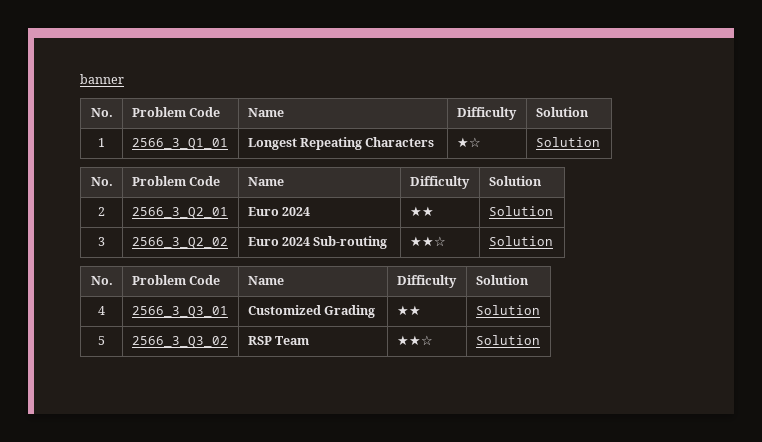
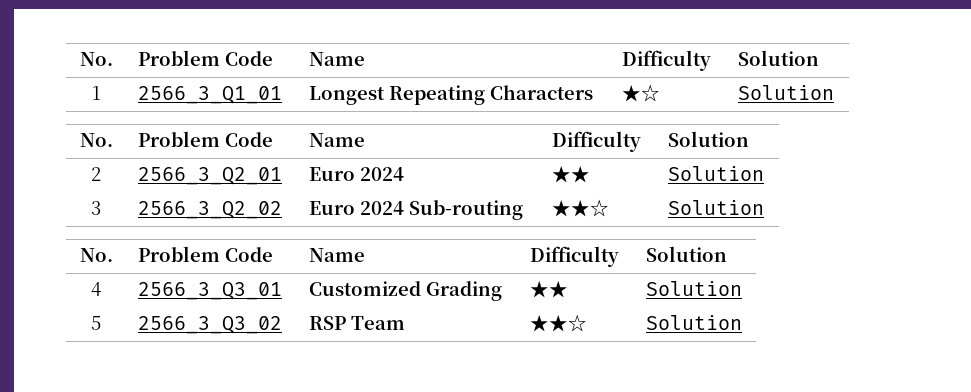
[80,74,124,84] banner // -> (79, 59) none

